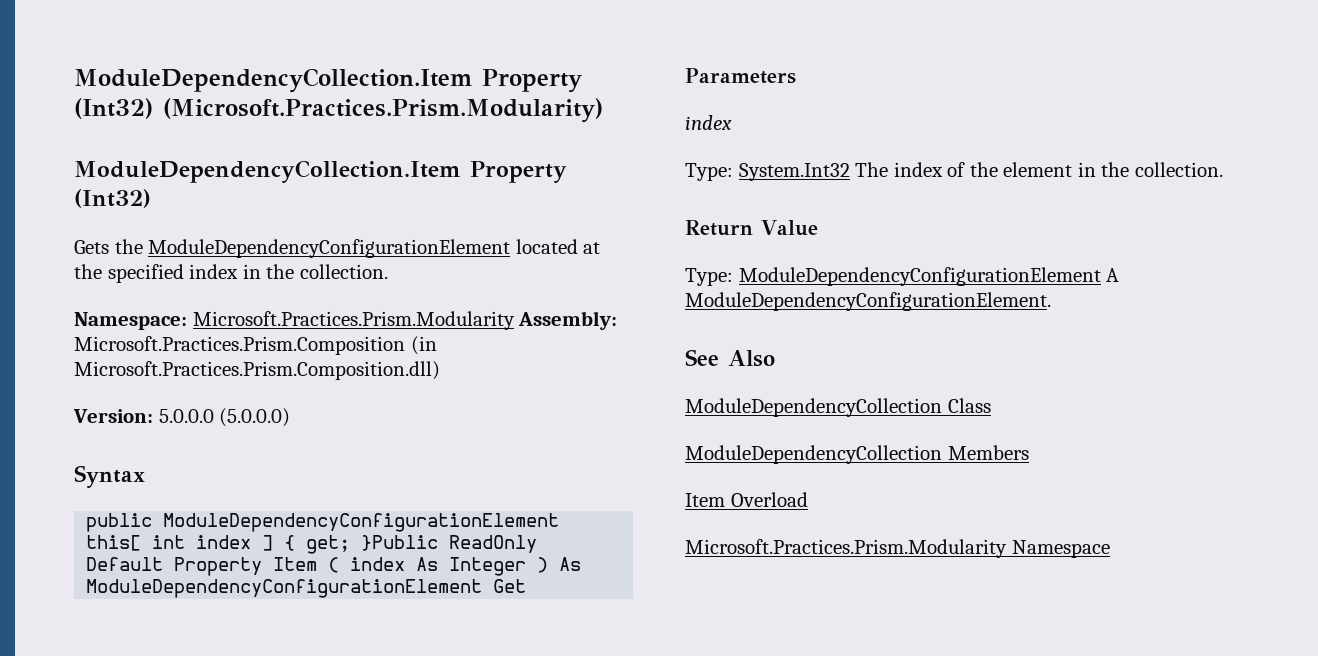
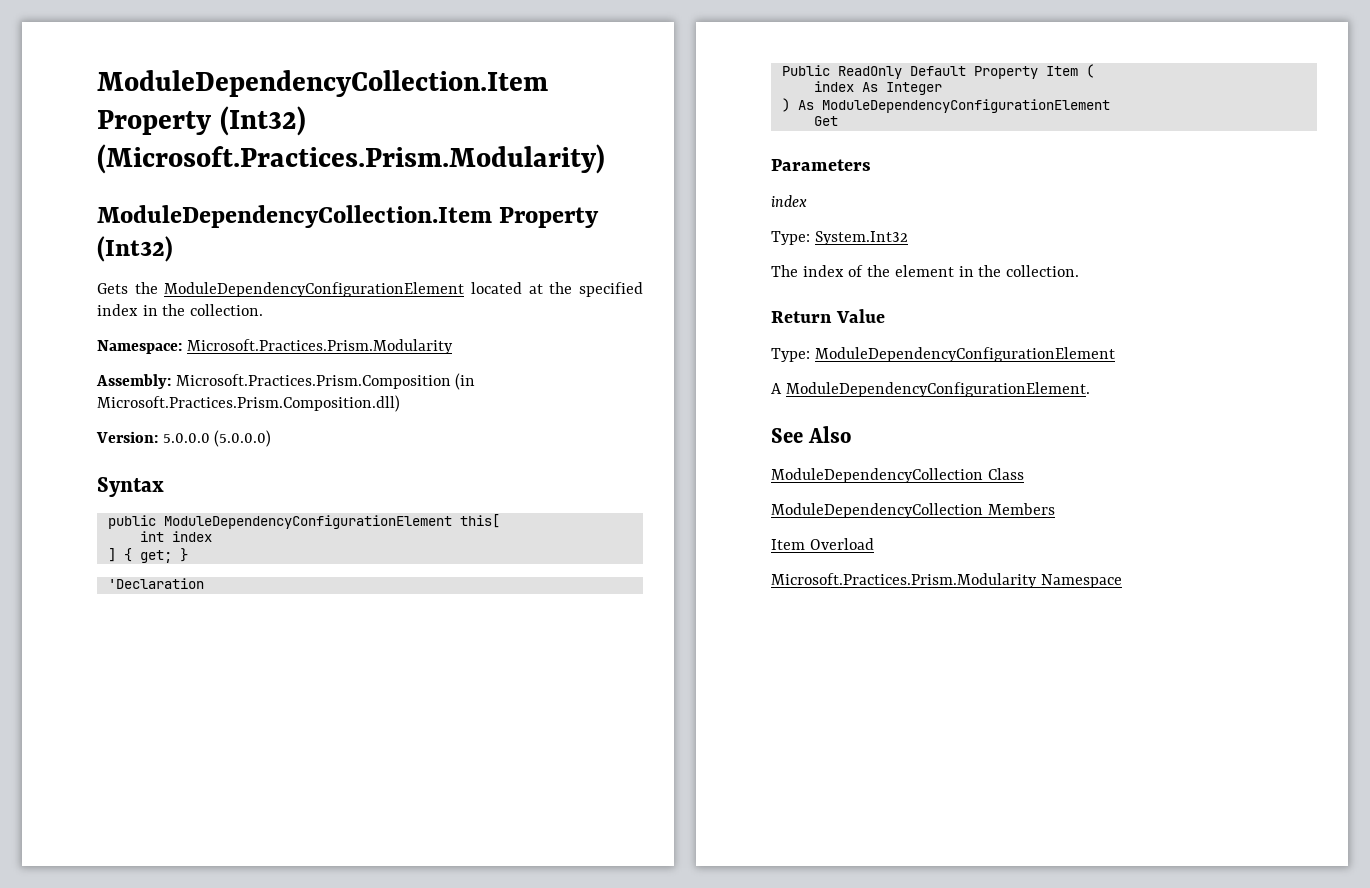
(515, 320) none -> (453, 346) //
(142, 543) none -> (500, 521) //
(252, 542) none -> (212, 536) //
[361,535,439,551] }Public -> [179,548,188,562] [107,578,204,589] [781,65,830,76] } // 'Declaration // Public
(340, 565) none -> (1094, 71) //
(527, 566) none -> (942, 88) //
(483, 588) none -> (1110, 106) //
(850, 172) none -> (908, 238) //
(1101, 276) none -> (1115, 354) //

